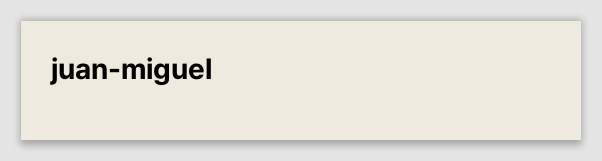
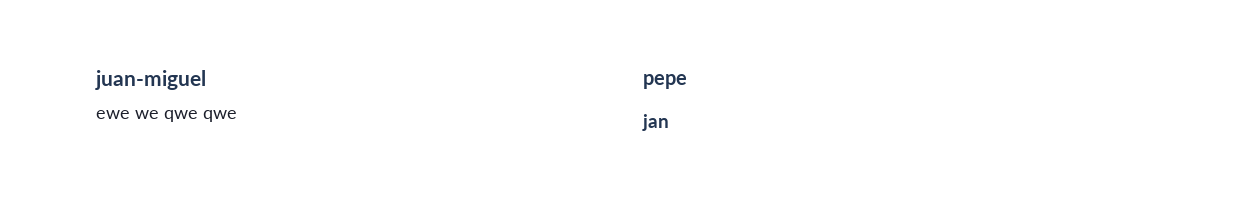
(212, 71) none -> [96,110,237,122] [643,74,687,89] [642,114,669,131] // ewe we qwe qwe // pepe // jan

